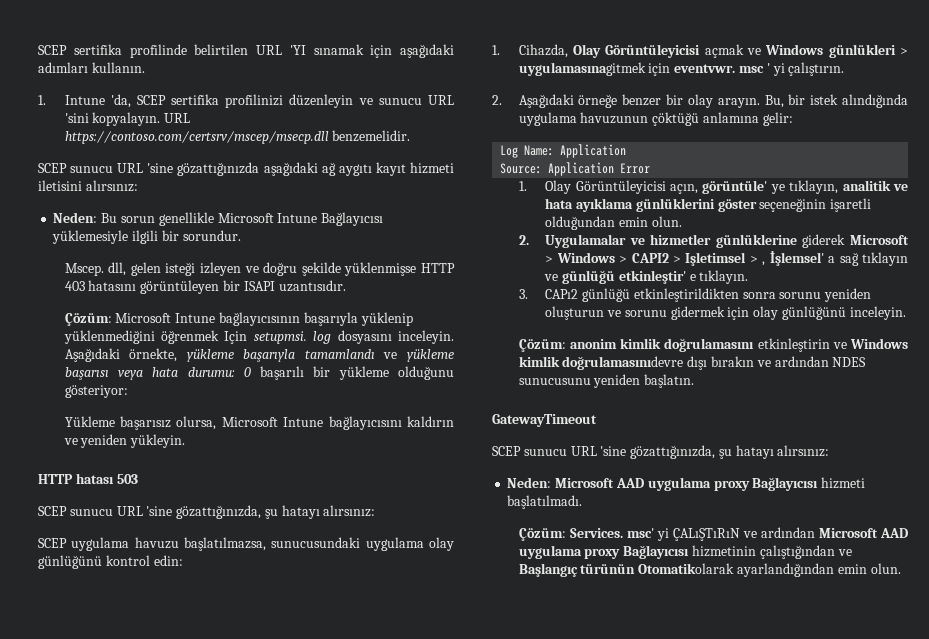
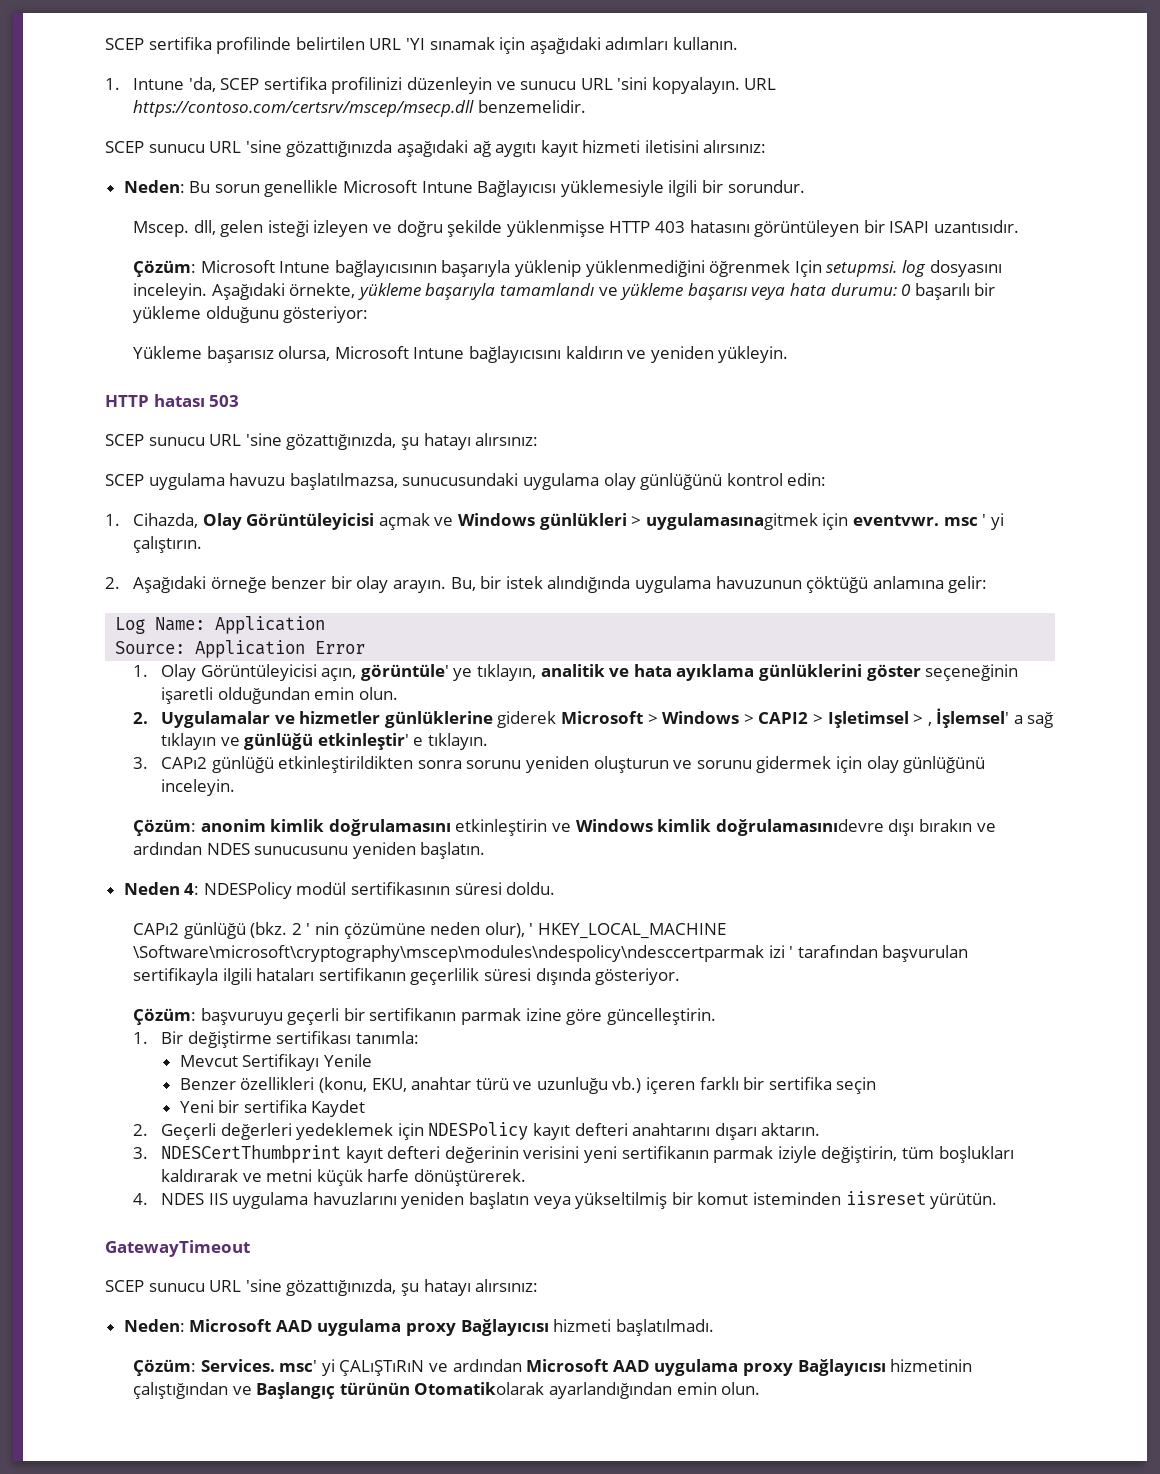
(695, 381) none -> [123,882,556,899] [133,922,726,939] [133,945,969,962] [133,968,681,985] [133,1008,716,1025] [133,1031,419,1048] [179,1054,372,1071] [179,1077,877,1094] [179,1100,366,1117] [133,1122,821,1140] [133,1145,1014,1163] [161,1169,526,1186] [133,1191,998,1209] // Neden 4: NDESPolicy modül sertifikasının süresi doldu. // CAPı2 günlüğü (bkz. 2 ' nin çözümüne neden olur), ' HKEY_LOCAL_MACHINE \Software\microsoft\cryptography\mscep\modules\ndespolicy\ndesccertparmak izi ' tarafından başvurulan sertifikayla ilgili hataları sertifikanın geçerlilik süresi dışında gösteriyor. // Çözüm: başvuruyu geçerli bir sertifikanın parmak izine göre güncelleştirin. // 1. Bir değiştirme sertifikası tanımla: // Mevcut Sertifikayı Yenile // Benzer özellikleri (konu, EKU, anahtar türü ve uzunluğu vb.) içeren farklı bir sertifika seçin // Yeni bir sertifika Kaydet // 2. Geçerli değerleri yedeklemek için NDESPolicy kayıt defteri anahtarını dışarı aktarın. // 3. NDESCertThumbprint kayıt defteri değerinin verisini yeni sertifikanın parmak iziyle değiştirin, tüm boşlukları kaldırarak ve metni küçük harfe dönüştürerek. // 4. NDES IIS uygulama havuzlarını yeniden başlatın veya yükseltilmiş bir komut isteminden iisreset yürütün.

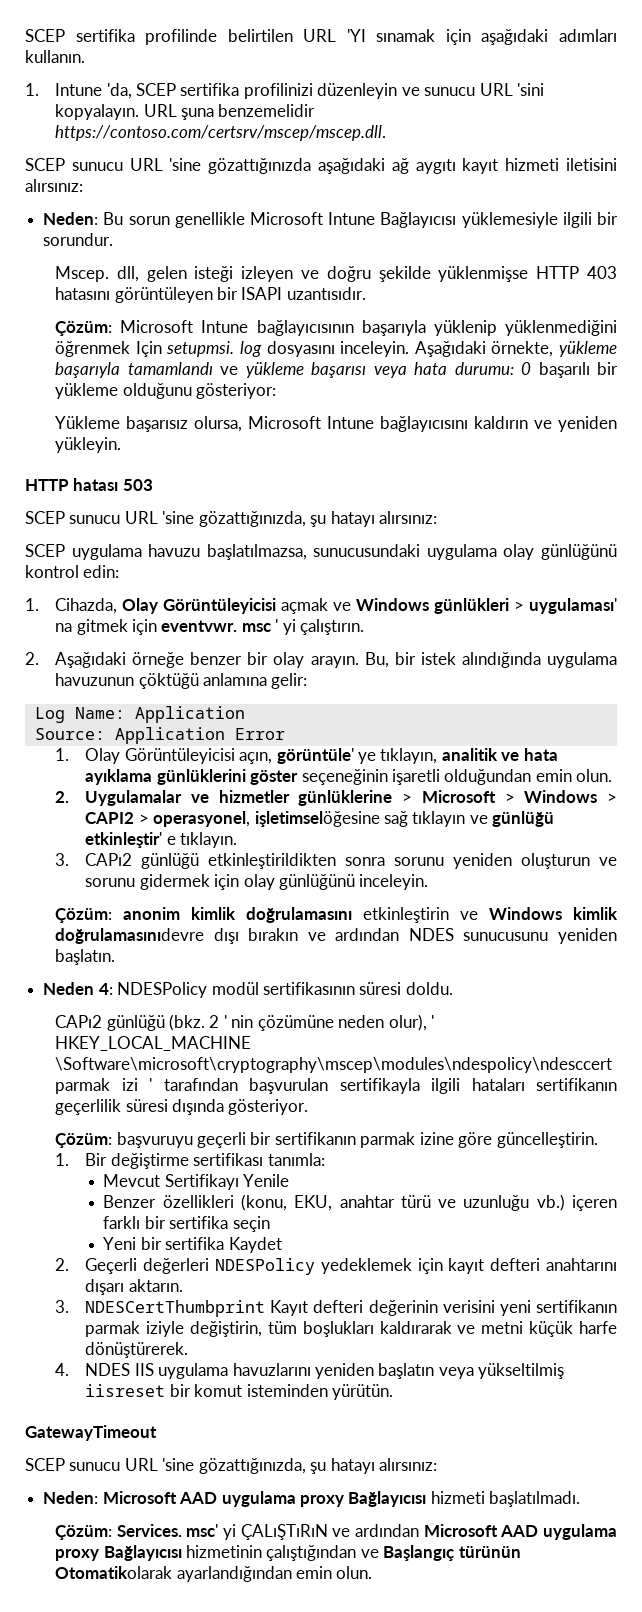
[133,100,586,117] https://contoso.com/certsrv/mscep/msecp.dll benzemelidir. -> [181,104,316,120] [55,125,387,141] şuna benzemelidir https://contoso.com/certsrv/mscep/mscep.dll.
[645,513,818,530] uygulamasınagitmek -> [529,598,617,614] [55,619,128,635] uygulaması' na gitmek
[497,711,557,728] giderek -> [402,793,413,803] >
[827,708,1023,728] Işletimsel > , İşlemsel' a -> [153,811,380,827] operasyonel, işletimselöğesine
(292, 1131) none -> [214,1258,315,1275] NDESPolicy
[428,1122,529,1140] NDESPolicy -> (443, 1266) none
[345,1146,383,1163] kayıt -> [270,1300,309,1316] Kayıt
(668, 1200) none -> [85,1384,166,1397] iisreset
[845,1191,926,1205] iisreset -> (328, 1390) none

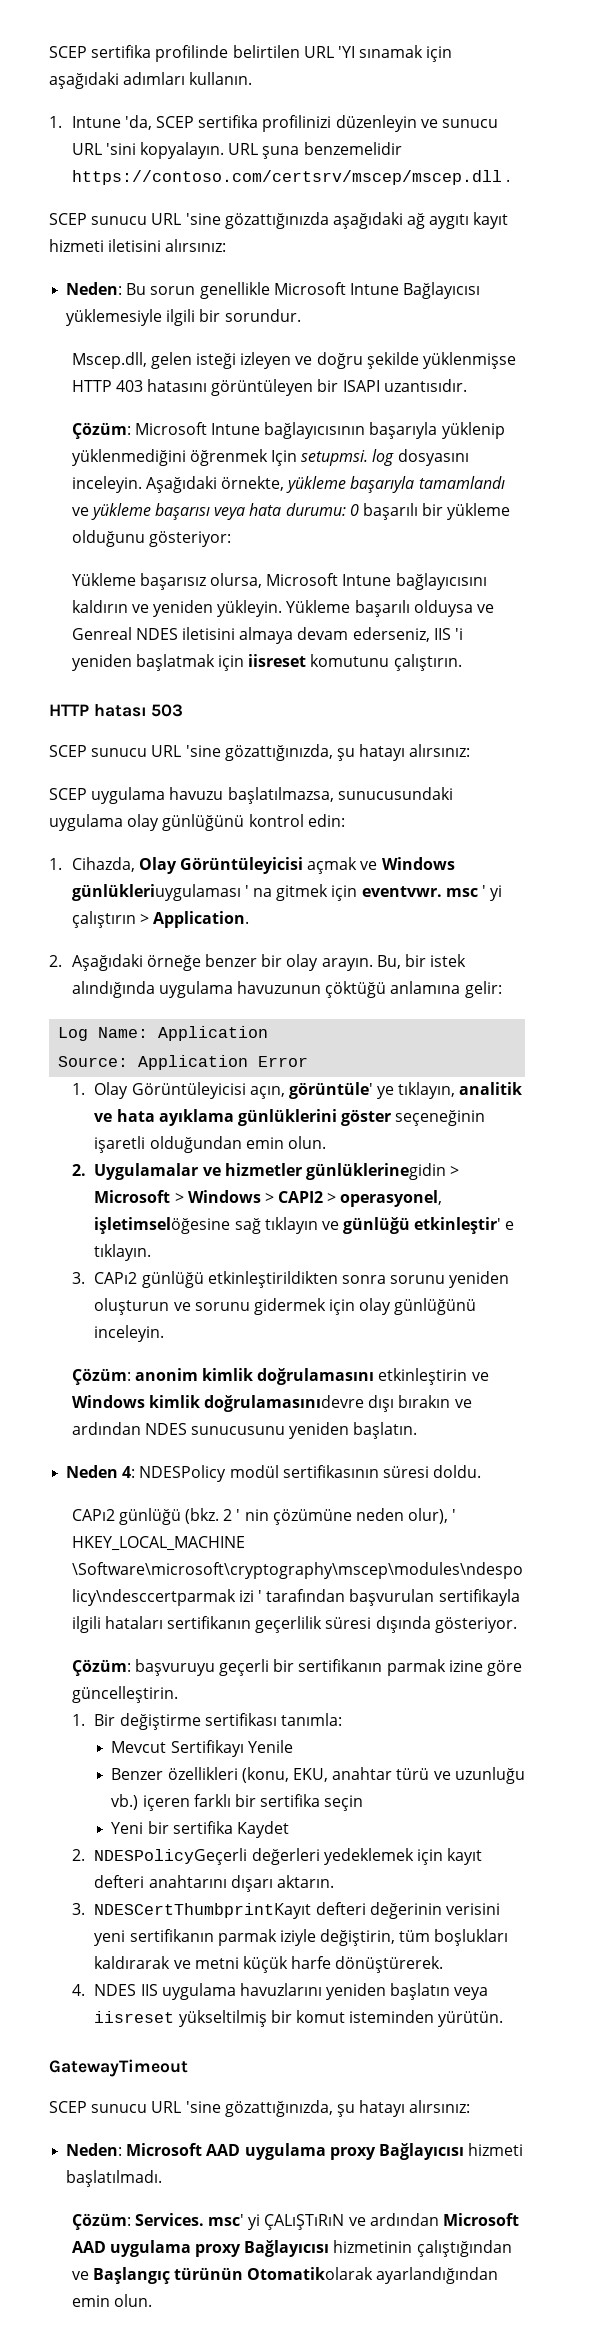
[55,125,387,141] https://contoso.com/certsrv/mscep/mscep.dll. -> [71,170,510,185] https://contoso.com/certsrv/mscep/mscep.dll .
[55,266,139,282] Mscep. dll, -> [71,352,147,369] Mscep.dll,
(122, 445) none -> [286,600,494,617] [71,627,463,644] [71,654,462,671] Yükleme başarılı olduysa ve Genreal NDES iletisini almaya devam ederseniz, IIS 'i yeniden başlatmak için iisreset komutunu çalıştırın.
[434,598,617,614] günlükleri > uygulaması' -> [71,884,249,901] günlükleriuygulaması '
[300,619,365,635] çalıştırın. -> [71,911,250,928] çalıştırın > Application.
[298,790,393,806] günlüklerine -> [305,1163,446,1180] günlüklerinegidin
[85,1258,315,1275] Geçerli değerleri NDESPolicy -> [94,1848,320,1865] NDESPolicyGeçerli değerleri
[85,1300,309,1317] NDESCertThumbprint Kayıt -> [94,1903,312,1919] NDESCertThumbprintKayıt
[478,1363,565,1379] [85,1384,166,1397] yükseltilmiş iisreset -> [94,2010,267,2027] iisreset yükseltilmiş

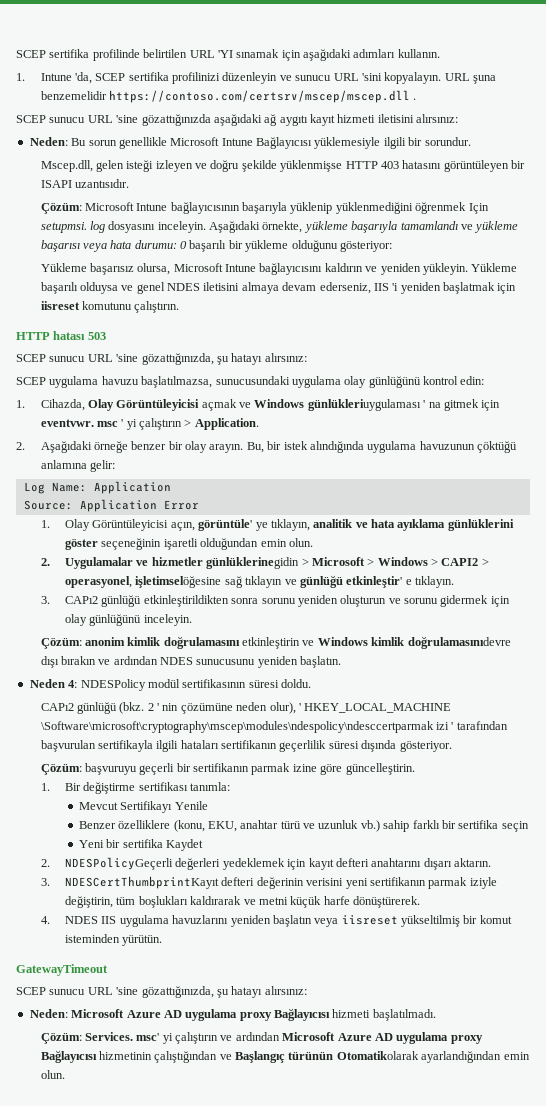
[71,627,132,640] Genreal -> [136,282,165,294] genel
[167,1767,238,1780] özellikleri -> [118,820,171,829] özelliklere
[454,1767,525,1784] [111,1794,190,1811] uzunluğu vb.) içeren -> [318,820,410,832] uzunluk vb.) sahip
[206,2144,241,2156] AAD -> [126,1010,182,1018] Azure AD
[264,2214,345,2230] ÇALıŞTıRıN -> [175,1032,219,1044] çalıştırın
[71,2241,106,2253] AAD -> [337,1033,393,1041] Azure AD

